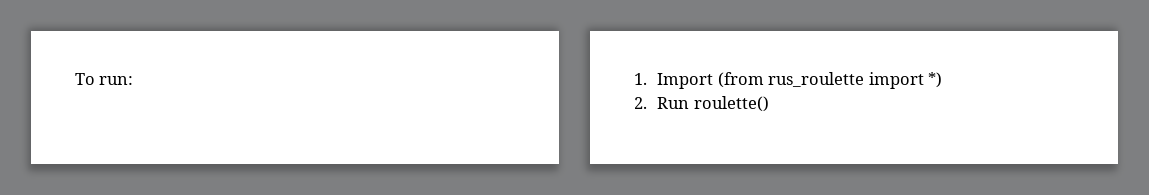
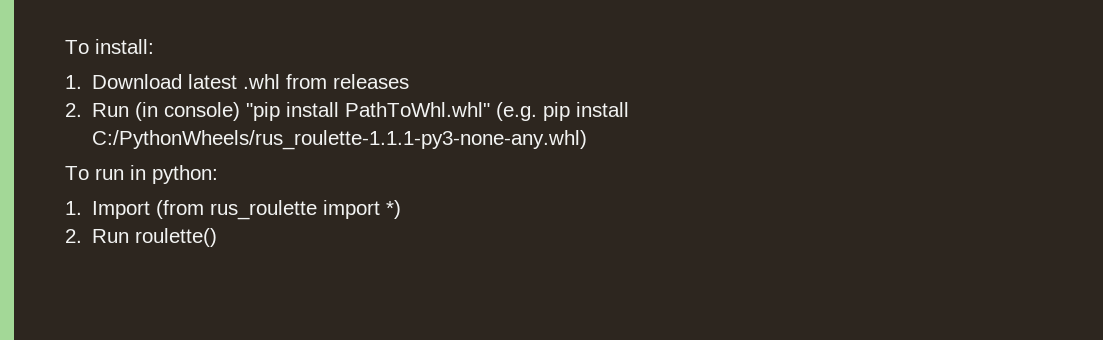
[75,73,134,85] To run: -> [65,39,154,54] [65,74,410,89] [65,102,630,121] [92,130,588,150] [65,165,218,184] To install: // 1. Download latest .whl from releases // 2. Run (in console) "pip install PathToWhl.whl" (e.g. pip install C:/PythonWheels/rus_roulette-1.1.1-py3-none-any.whl) // To run in python:

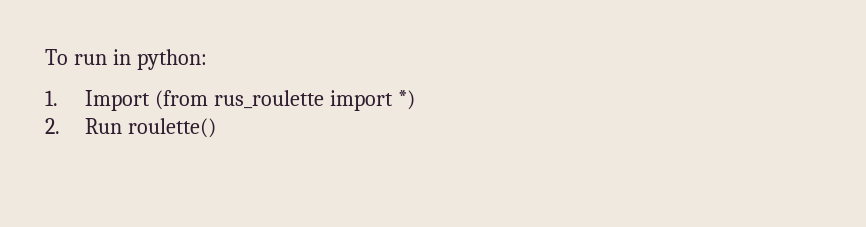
[65,39,154,54] [65,74,410,89] [65,102,630,121] [92,130,588,150] [65,166,89,180] To install: // 1. Download latest .whl from releases // 2. Run (in console) "pip install PathToWhl.whl" (e.g. pip install C:/PythonWheels/rus_roulette-1.1.1-py3-none-any.whl) // To -> [45,49,68,65] To

